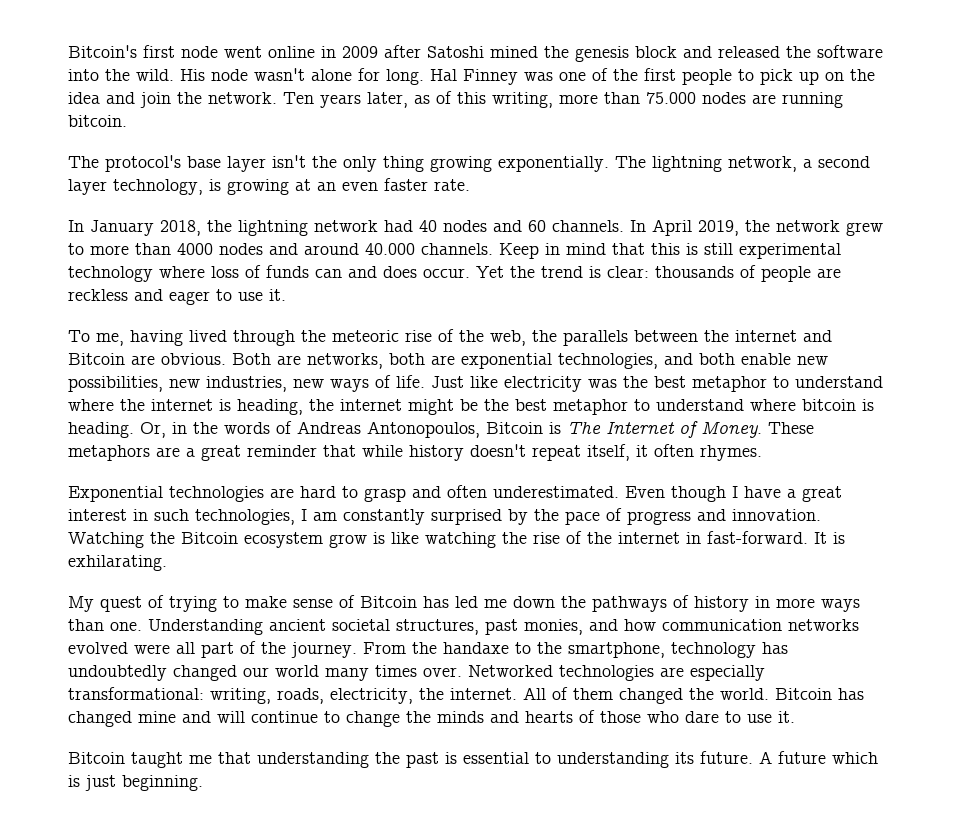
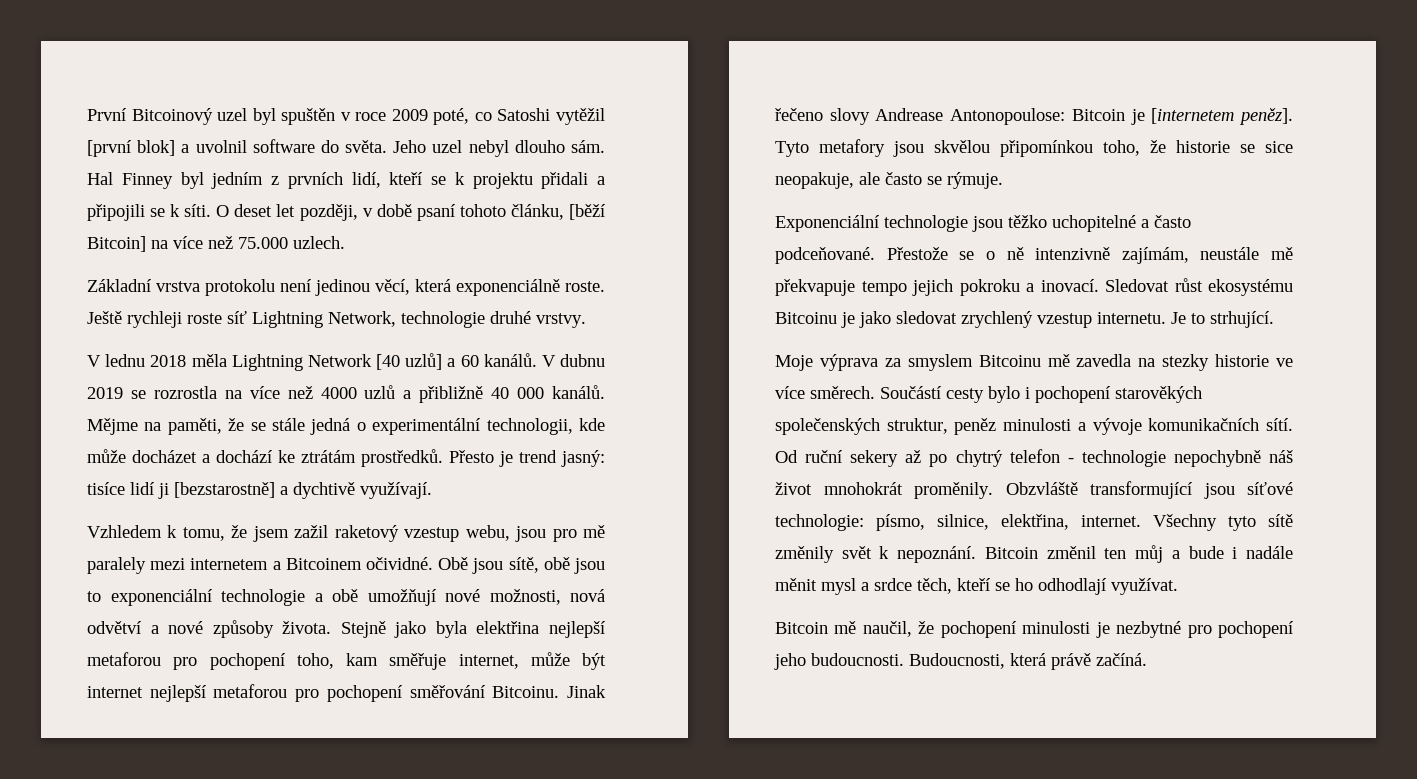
[68,45,883,62] [68,68,875,85] [68,91,843,108] [68,115,127,127] [68,155,870,172] [68,178,470,195] [68,219,883,236] [68,243,841,259] [68,265,841,282] [68,289,286,305] [68,329,832,346] [68,353,828,369] [68,375,883,392] [68,399,874,415] [68,421,814,438] [68,444,762,461] [68,485,842,502] [68,508,821,525] [68,531,845,548] [68,555,167,571] [68,595,860,612] [68,619,859,635] [68,641,788,658] [68,665,765,681] [68,687,864,704] [68,710,795,727] [68,751,878,768] [68,775,203,791] Bitcoin's first node went online in 2009 after Satoshi mined the genesis block and released the software into the wild. His node wasn't alone for long. Hal Finney was one of the first people to pick up on the idea and join the network. Ten years later, as of this writing, more than 75.000 nodes are running bitcoin. // The protocol's base layer isn't the only thing growing exponentially. The lightning network, a second layer technology, is growing at an even faster rate. // In January 2018, the lightning network had 40 nodes and 60 channels. In April 2019, the network grew to more than 4000 nodes and around 40.000 channels. Keep in mind that this is still experimental technology where loss of funds can and does occur. Yet the trend is clear: thousands of people are reckless and eager to use it. // To me, having lived through the meteoric rise of the web, the parallels between the internet and Bitcoin are obvious. Both are networks, both are exponential technologies, and both enable new possibilities, new industries, new ways of life. Just like electricity was the best metaphor to understand where the internet is heading, the internet might be the best metaphor to understand where bitcoin is heading. Or, in the words of Andreas Antonopoulos, Bitcoin is The Internet of Money. These metaphors are a great reminder that while history doesn't repeat itself, it often rhymes. // Exponential technologies are hard to grasp and often underestimated. Even though I have a great interest in such technologies, I am constantly surprised by the pace of progress and innovation. Watching the Bitcoin ecosystem grow is like watching the rise of the internet in fast-forward. It is exhilarating. // My quest of trying to make sense of Bitcoin has led me down the pathways of history in more ways than one. Understanding ancient societal structures, past monies, and how communication networks evolved were all part of the journey. From the handaxe to the smartphone, technology has undoubtedly changed our world many times over. Networked technologies are especially transformational: writing, roads, electricity, the internet. All of them changed the world. Bitcoin has changed mine and will continue to change the minds and hearts of those who dare to use it. // Bitcoin taught me that understanding the past is essential to understanding its future. A future which is just beginning. -> [87,108,605,125] [87,139,605,157] [87,172,605,189] [87,204,606,221] [87,236,345,252] [87,279,605,296] [87,311,586,328] [87,353,606,371] [87,385,605,403] [87,418,605,435] [87,449,605,467] [87,482,432,499] [87,525,605,542] [87,557,605,574] [87,589,605,606] [87,620,605,638] [87,652,606,670] [87,684,606,702] [775,108,1293,125] [775,139,1293,157] [775,172,1003,189] [775,215,1191,232] [775,247,1293,264] [775,278,1293,296] [775,311,1274,328] [775,354,1293,371] [775,386,1202,403] [775,418,1293,435] [775,449,1293,467] [775,481,1293,499] [775,514,1293,531] [775,545,1293,563] [775,578,1178,595] [775,621,1293,638] [774,653,1147,670] První Bitcoinový uzel byl spuštěn v roce 2009 poté, co Satoshi vytěžil [první blok] a uvolnil software do světa. Jeho uzel nebyl dlouho sám. Hal Finney byl jedním z prvních lidí, kteří se k projektu přidali a připojili se k síti. O deset let později, v době psaní tohoto článku, [běží Bitcoin] na více než 75.000 uzlech. // Základní vrstva protokolu není jedinou věcí, která exponenciálně roste. Ještě rychleji roste síť Lightning Network, technologie druhé vrstvy. // V lednu 2018 měla Lightning Network [40 uzlů] a 60 kanálů. V dubnu 2019 se rozrostla na více než 4000 uzlů a přibližně 40 000 kanálů. Mějme na paměti, že se stále jedná o experimentální technologii, kde může docházet a dochází ke ztrátám prostředků. Přesto je trend jasný: tisíce lidí ji [bezstarostně] a dychtivě využívají. // Vzhledem k tomu, že jsem zažil raketový vzestup webu, jsou pro mě paralely mezi internetem a Bitcoinem očividné. Obě jsou sítě, obě jsou to exponenciální technologie a obě umožňují nové možnosti, nová odvětví a nové způsoby života. Stejně jako byla elektřina nejlepší metaforou pro pochopení toho, kam směřuje internet, může být internet nejlepší metaforou pro pochopení směřování Bitcoinu. Jinak řečeno slovy Andrease Antonopoulose: Bitcoin je [internetem peněz]. Tyto metafory jsou skvělou připomínkou toho, že historie se sice neopakuje, ale často se rýmuje. // Exponenciální technologie jsou těžko uchopitelné a často podceňované. Přestože se o ně intenzivně zajímám, neustále mě překvapuje tempo jejich pokroku a inovací. Sledovat růst ekosystému Bitcoinu je jako sledovat zrychlený vzestup internetu. Je to strhující. // Moje výprava za smyslem Bitcoinu mě zavedla na stezky historie ve více směrech. Součástí cesty bylo i pochopení starověkých společenských struktur, peněz minulosti a vývoje komunikačních sítí. Od ruční sekery až po chytrý telefon - technologie nepochybně náš život mnohokrát proměnily. Obzvláště transformující jsou síťové technologie: písmo, silnice, elektřina, internet. Všechny tyto sítě změnily svět k nepoznání. Bitcoin změnil ten můj a bude i nadále měnit mysl a srdce těch, kteří se ho odhodlají využívat. // Bitcoin mě naučil, že pochopení minulosti je nezbytné pro pochopení jeho budoucnosti. Budoucnosti, která právě začíná.

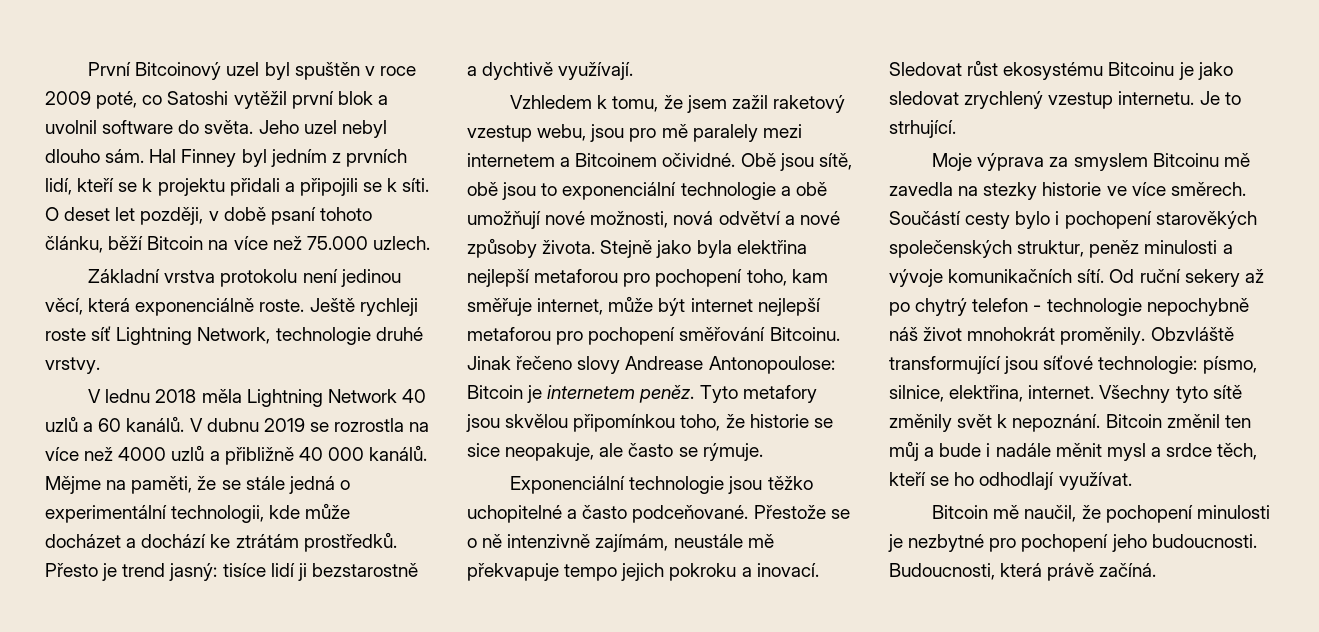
[87,140,176,157] [první blok] -> [291,91,373,109] první blok
[569,204,606,220] [87,236,146,252] [běží Bitcoin] -> [108,236,204,250] běží Bitcoin
[376,353,443,370] [40 uzlů] -> [401,389,426,403] [45,416,78,432] 40 uzlů
[174,482,275,498] [bezstarostně] -> [311,563,418,577] bezstarostně
[1151,108,1293,125] [internetem peněz]. -> [547,385,695,403] internetem peněz.

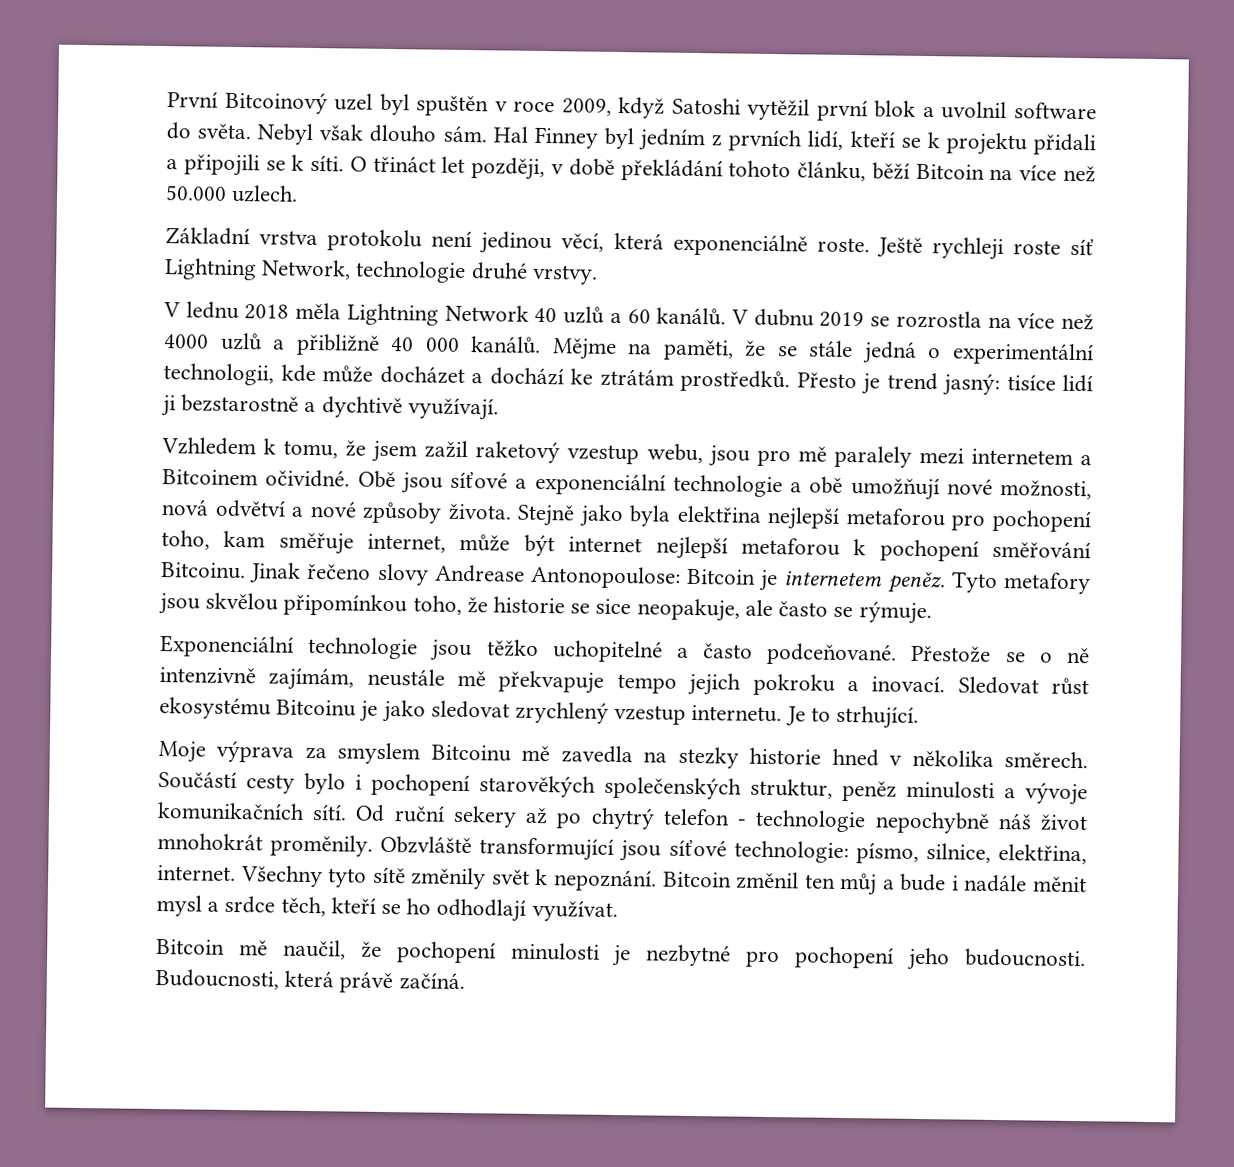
[45,91,163,109] 2009 poté, co -> [561,96,666,119] 2009, když
[258,120,387,138] Jeho uzel nebyl -> [257,123,364,145] Nebyl však
[64,207,111,221] deset -> [372,155,436,173] třináct
[270,207,316,225] psaní -> [620,159,723,182] překládání
[306,236,368,250] 75.000 -> [165,185,227,201] 50.000
[818,153,852,170] [467,182,558,200] sítě, obě jsou to -> [450,471,528,489] síťové a
[556,331,584,345] pro -> [853,539,867,556] k
[1106,182,1166,196] ve více -> [831,748,994,767] hned v několika

